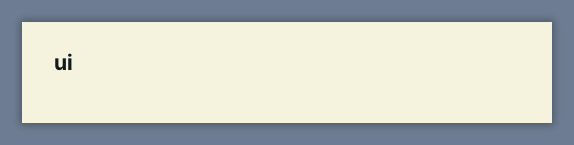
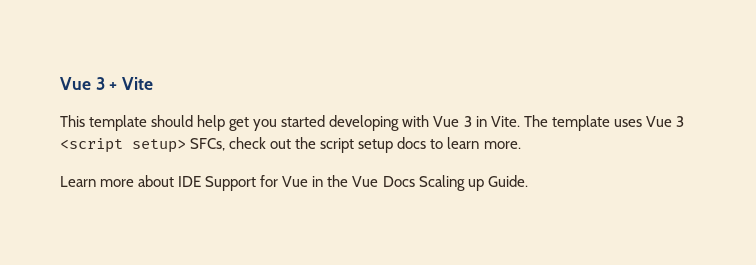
[54,53,73,71] ui -> [60,77,154,90] [60,115,684,131] [60,137,521,153] [60,175,528,191] Vue 3 + Vite // This template should help get you started developing with Vue 3 in Vite. The template uses Vue 3 <script setup> SFCs, check out the script setup docs to learn more. // Learn more about IDE Support for Vue in the Vue Docs Scaling up Guide.

